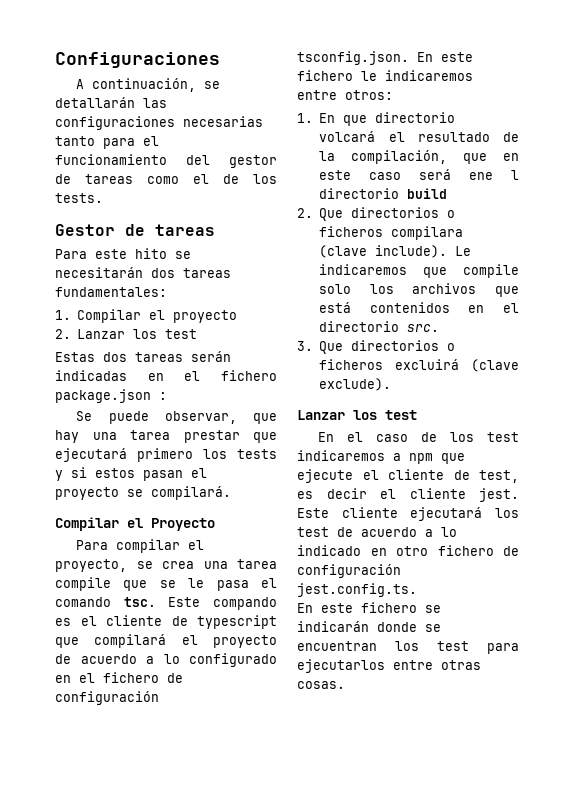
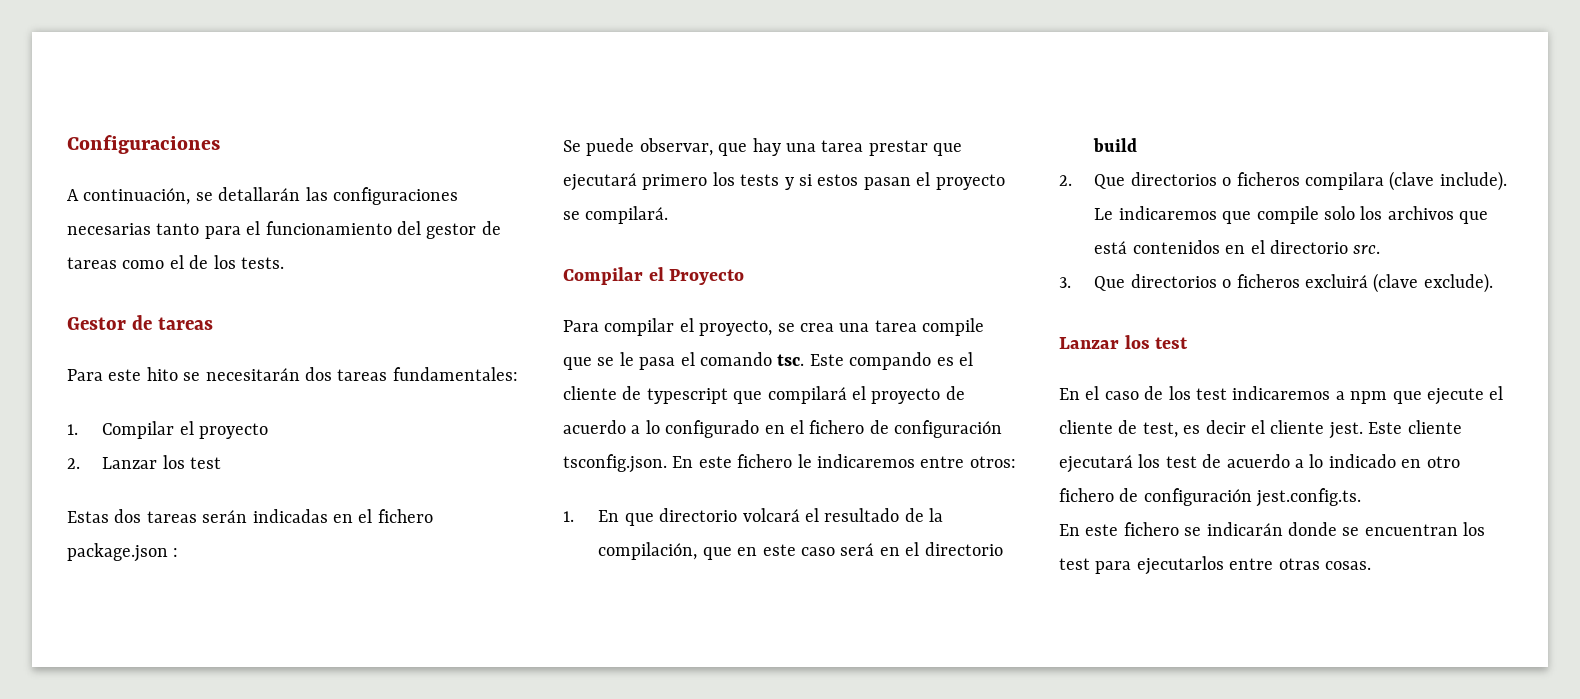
[469,170,519,180] ene l -> [879,542,920,556] en el

